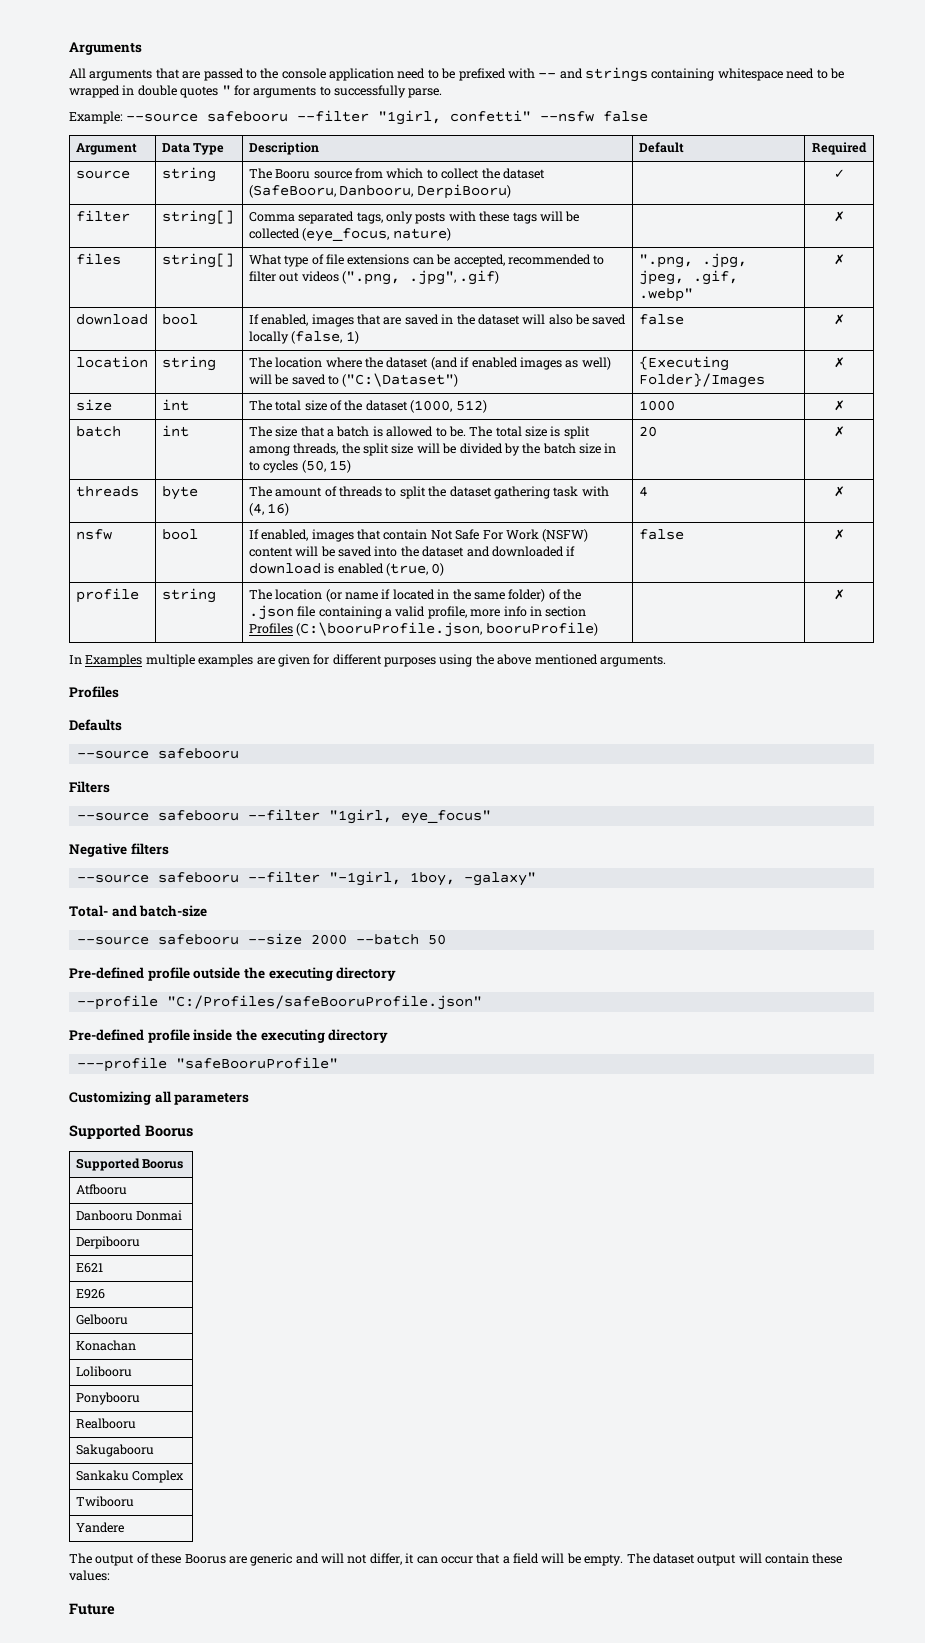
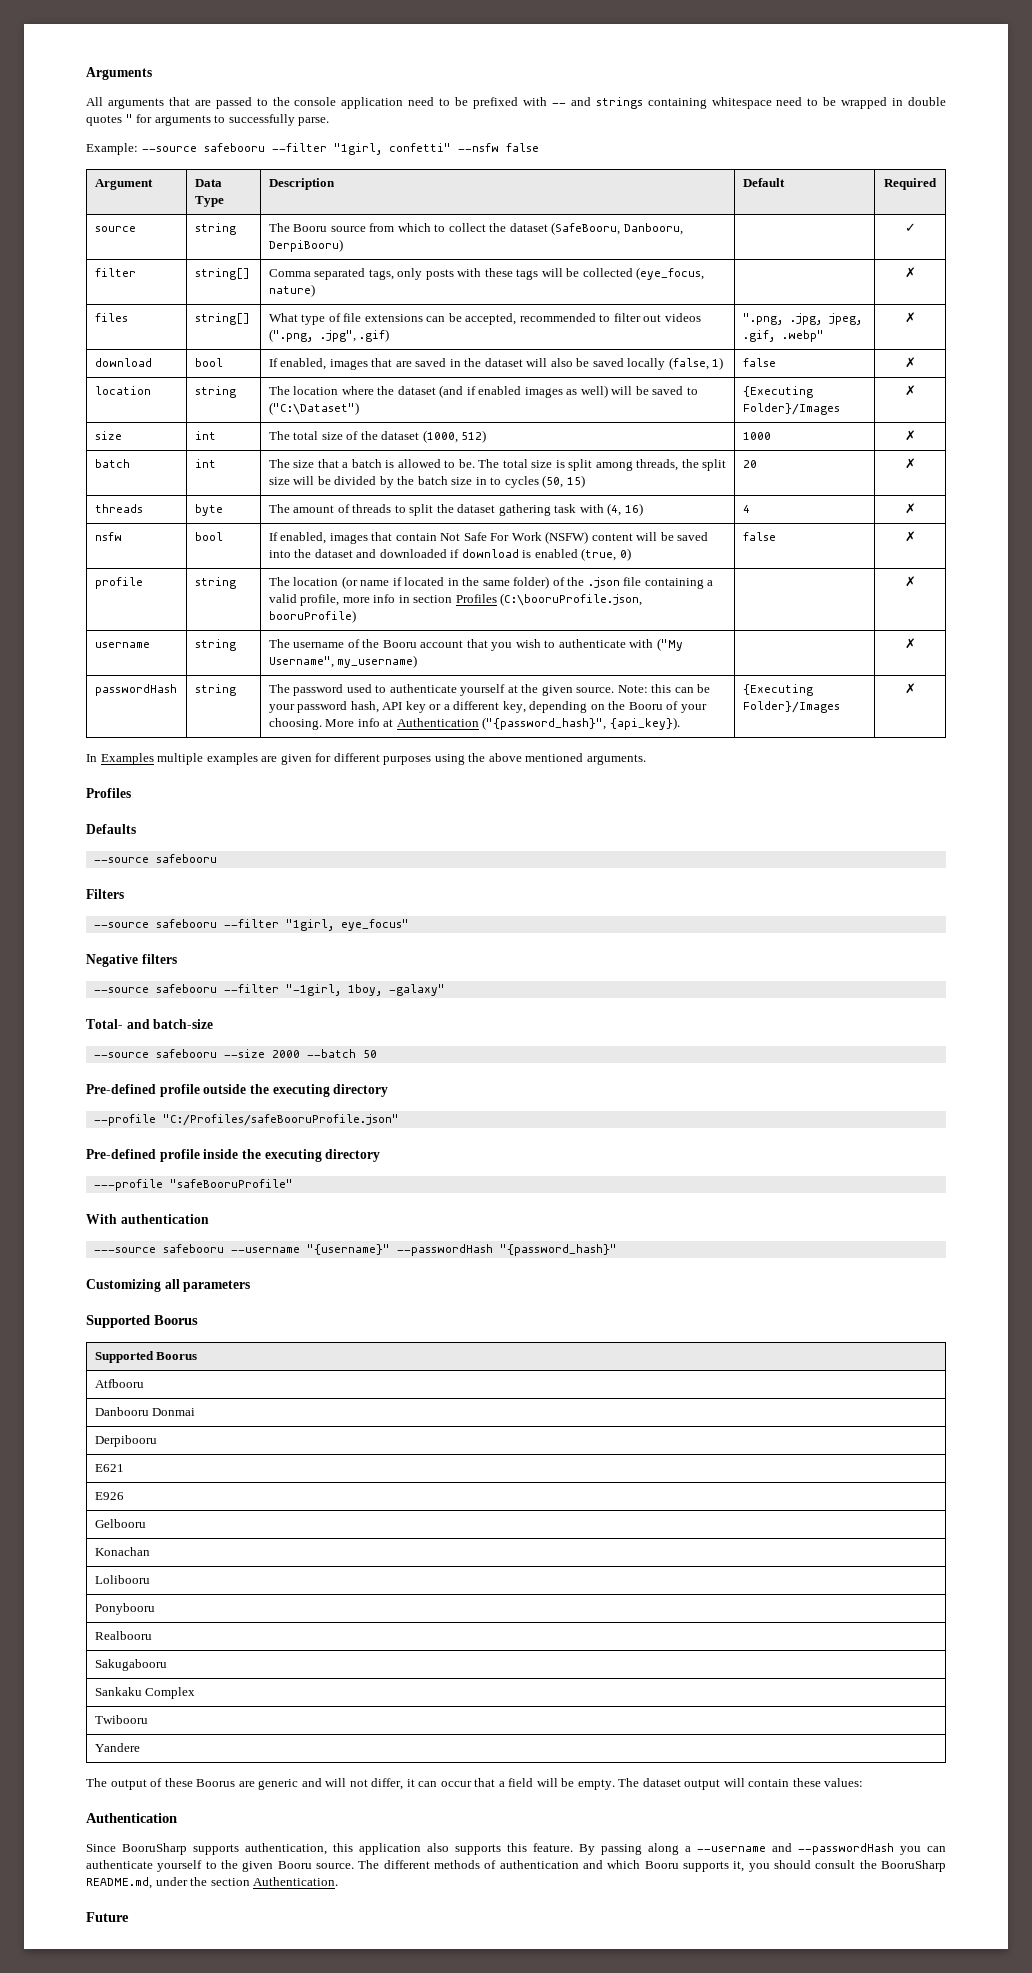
(845, 594) none -> [94,642,150,648] [194,639,236,651] [268,638,683,651] [268,655,418,668] [904,638,916,649] [94,684,177,696] [194,684,236,696] [268,684,711,696] [268,701,707,713] [268,717,680,730] [742,684,813,696] [742,701,840,713] [904,683,916,694] // username | string | The username of the Booru account that you wish to authenticate with ("My Username", my_username) | | ✗ // passwordHash | string | The password used to authenticate yourself at the given source. Note: this can be your password hash, API key or a different key, depending on the Booru of your choosing. More info at Authentication ("{password_hash}", {api_key}). | {Executing Folder}/Images | ✗
(338, 1063) none -> [86,1214,209,1224] [93,1244,617,1256] // With authentication // ---source safebooru --username "{username}" --passwordHash "{password_hash}"
(110, 1575) none -> [86,1813,177,1823] [86,1843,946,1855] [86,1860,947,1872] [86,1877,339,1889] // Authentication // Since BooruSharp supports authentication, this application also supports this feature. By passing along a --username and --passwordHash you can authenticate yourself to the given Booru source. The different methods of authentication and which Booru supports it, you should consult the BooruSharp README.md, under the section Authentication.

